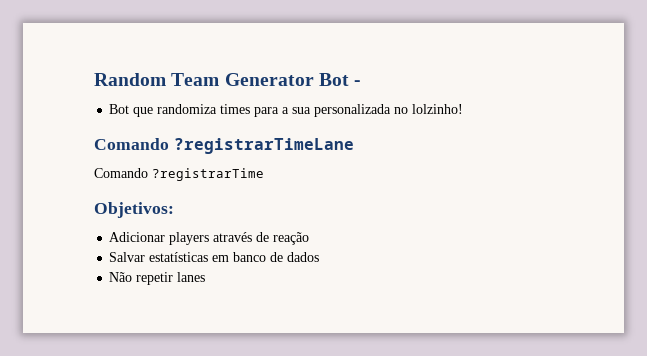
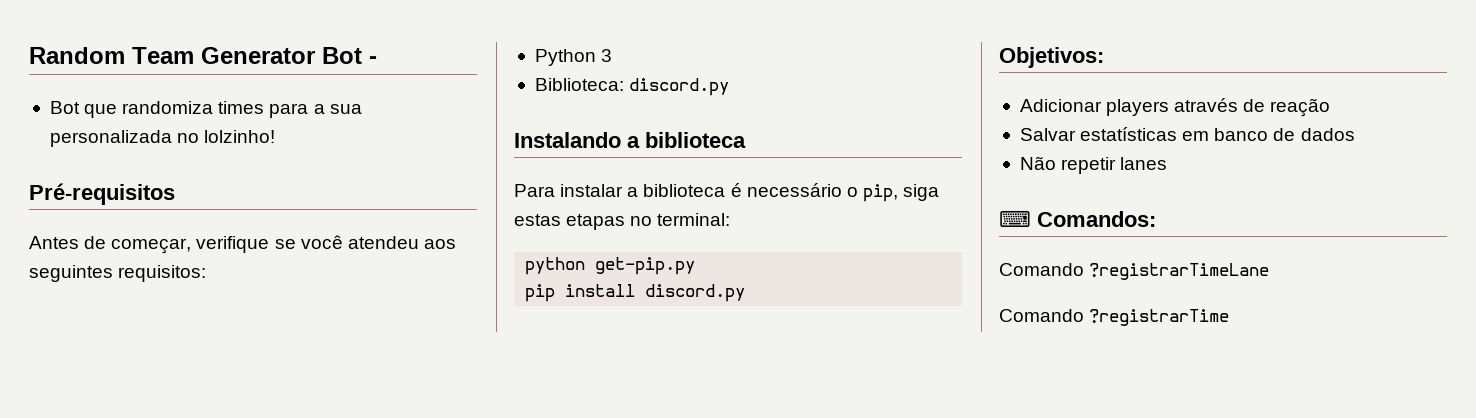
[94,138,354,154] [94,168,264,181] Comando ?registrarTimeLane // Comando ?registrarTime -> [29,183,175,205] [29,235,456,254] [29,265,207,282] [534,49,613,66] [534,78,730,96] [514,132,746,148] [514,183,940,202] [514,213,731,230] [525,257,696,275] [525,284,746,302] Pré-requisitos // Antes de começar, verifique se você atendeu aos seguintes requisitos: // Python 3 // Biblioteca: discord.py // Instalando a biblioteca // Para instalar a biblioteca é necessário o pip, siga estas etapas no terminal: // python get-pip.py // pip install discord.py
(206, 277) none -> [999,210,1156,227] [999,263,1270,280] [999,309,1230,326] // ⌨ Comandos: // Comando ?registrarTimeLane // Comando ?registrarTime

